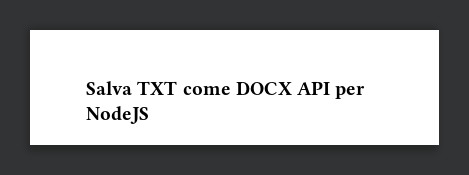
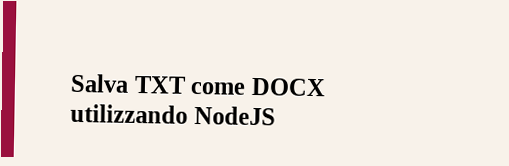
[297,81,366,99] API per -> [70,103,188,124] utilizzando

